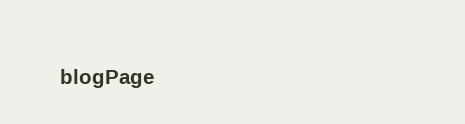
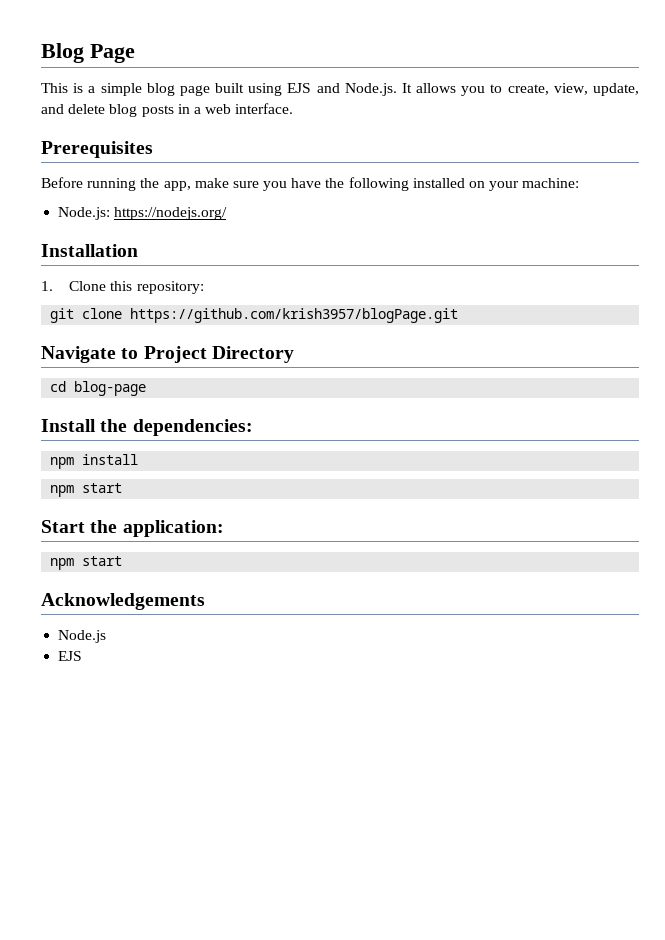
[60,69,154,88] blogPage -> [41,43,135,63] [41,83,639,96] [41,103,294,117] [41,141,153,158] [41,177,580,191] [58,207,228,220] [41,244,138,257] [41,281,204,294] [50,308,459,323] [41,346,294,363] [50,381,147,396] [41,419,253,436] [50,454,139,469] [50,483,123,497] [41,520,224,537] [50,556,123,570] [41,593,205,610] [58,630,107,643] [58,651,83,661] Blog Page // This is a simple blog page built using EJS and Node.js. It allows you to create, view, update, and delete blog posts in a web interface. // Prerequisites // Before running the app, make sure you have the following installed on your machine: // Node.js: https://nodejs.org/ // Installation // 1. Clone this repository: // git clone https://github.com/krish3957/blogPage.git // Navigate to Project Directory // cd blog-page // Install the dependencies: // npm install // npm start // Start the application: // npm start // Acknowledgements // Node.js // EJS

